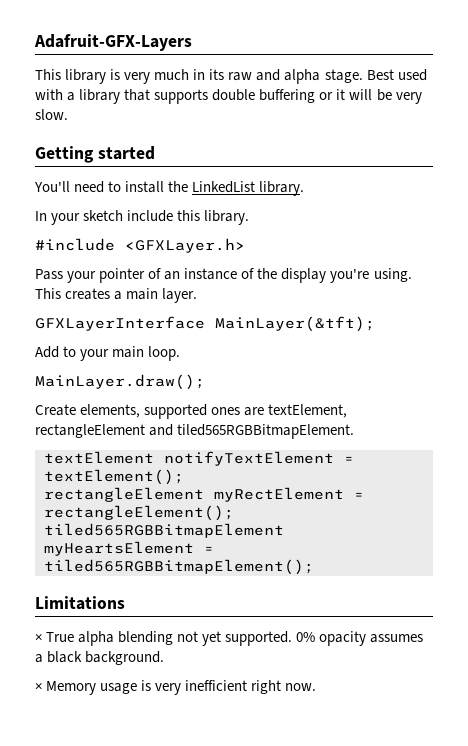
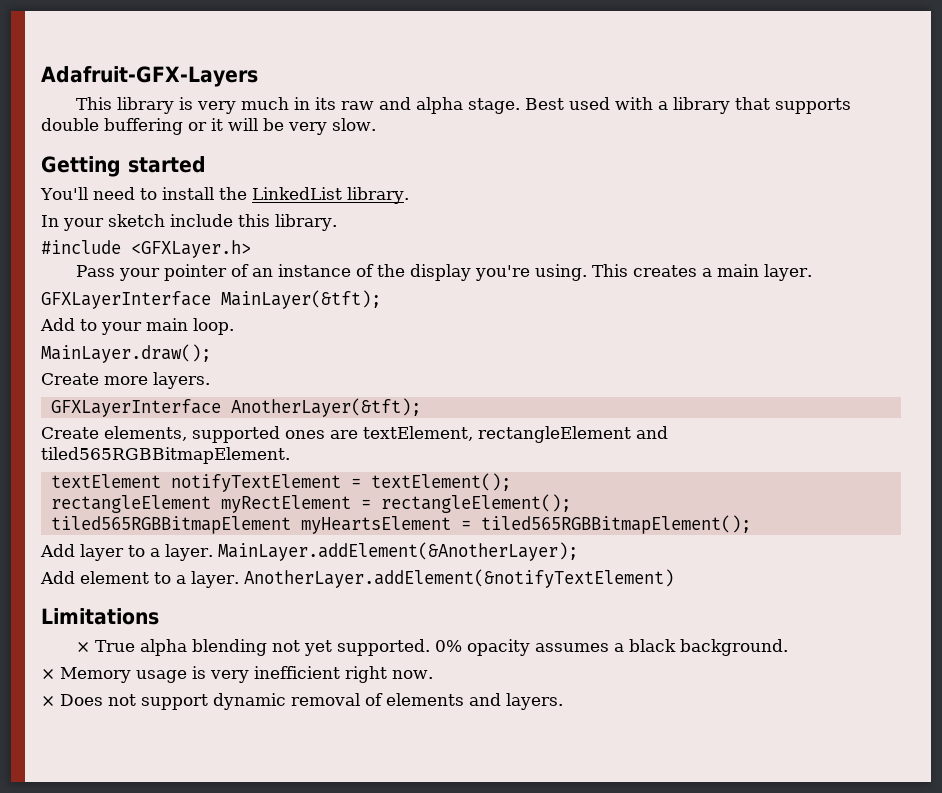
(205, 382) none -> [41,372,210,389] [50,398,421,417] // Create more layers. // GFXLayerInterface AnotherLayer(&tft);
(314, 567) none -> [40,542,578,561] [40,569,674,588] // Add layer to a layer. MainLayer.addElement(&AnotherLayer); // Add element to a layer. AnotherLayer.addElement(&notifyTextElement)
(317, 687) none -> [41,693,563,710] // × Does not support dynamic removal of elements and layers.

